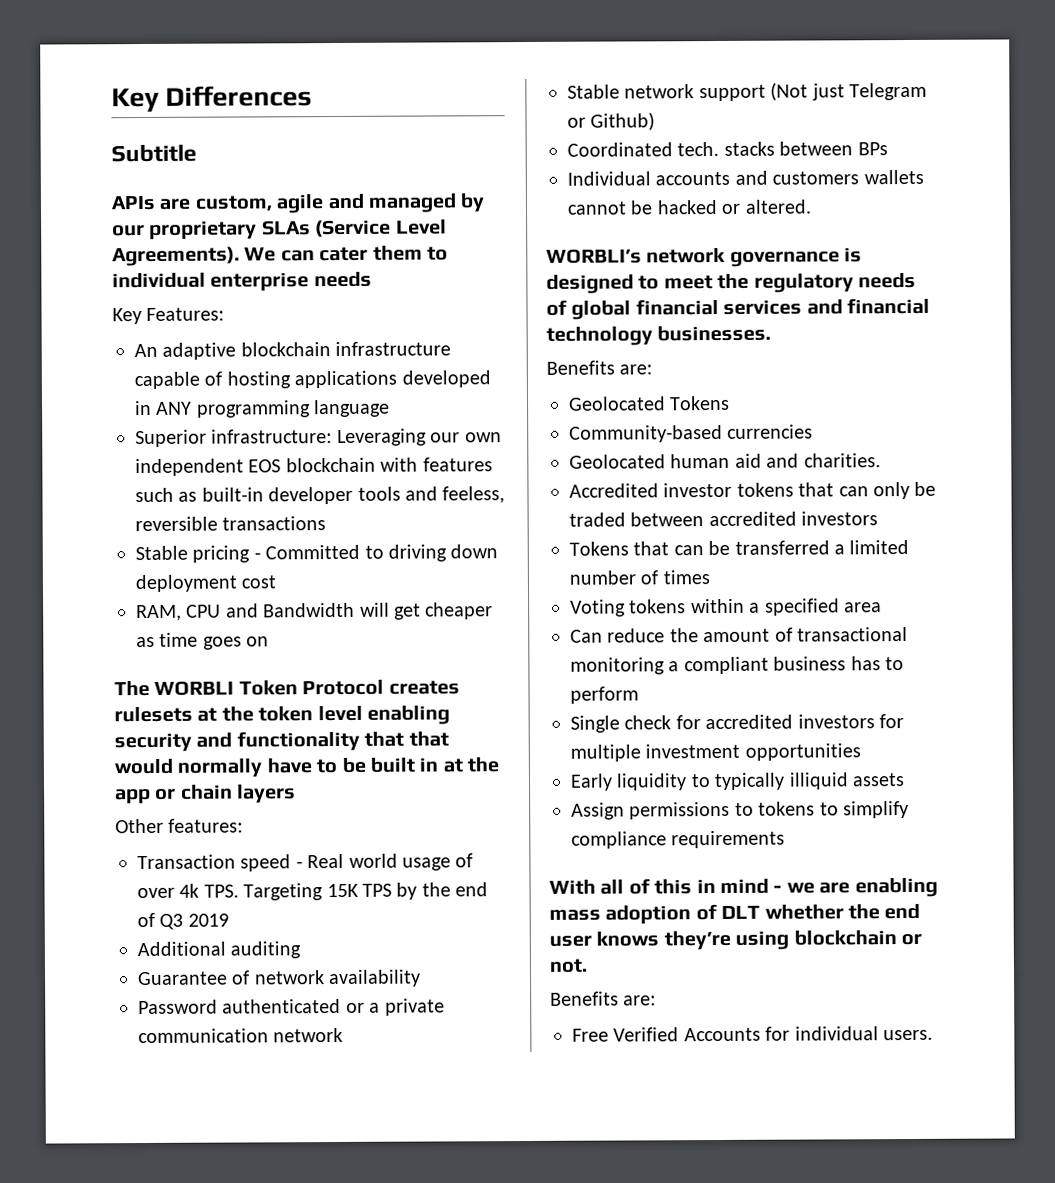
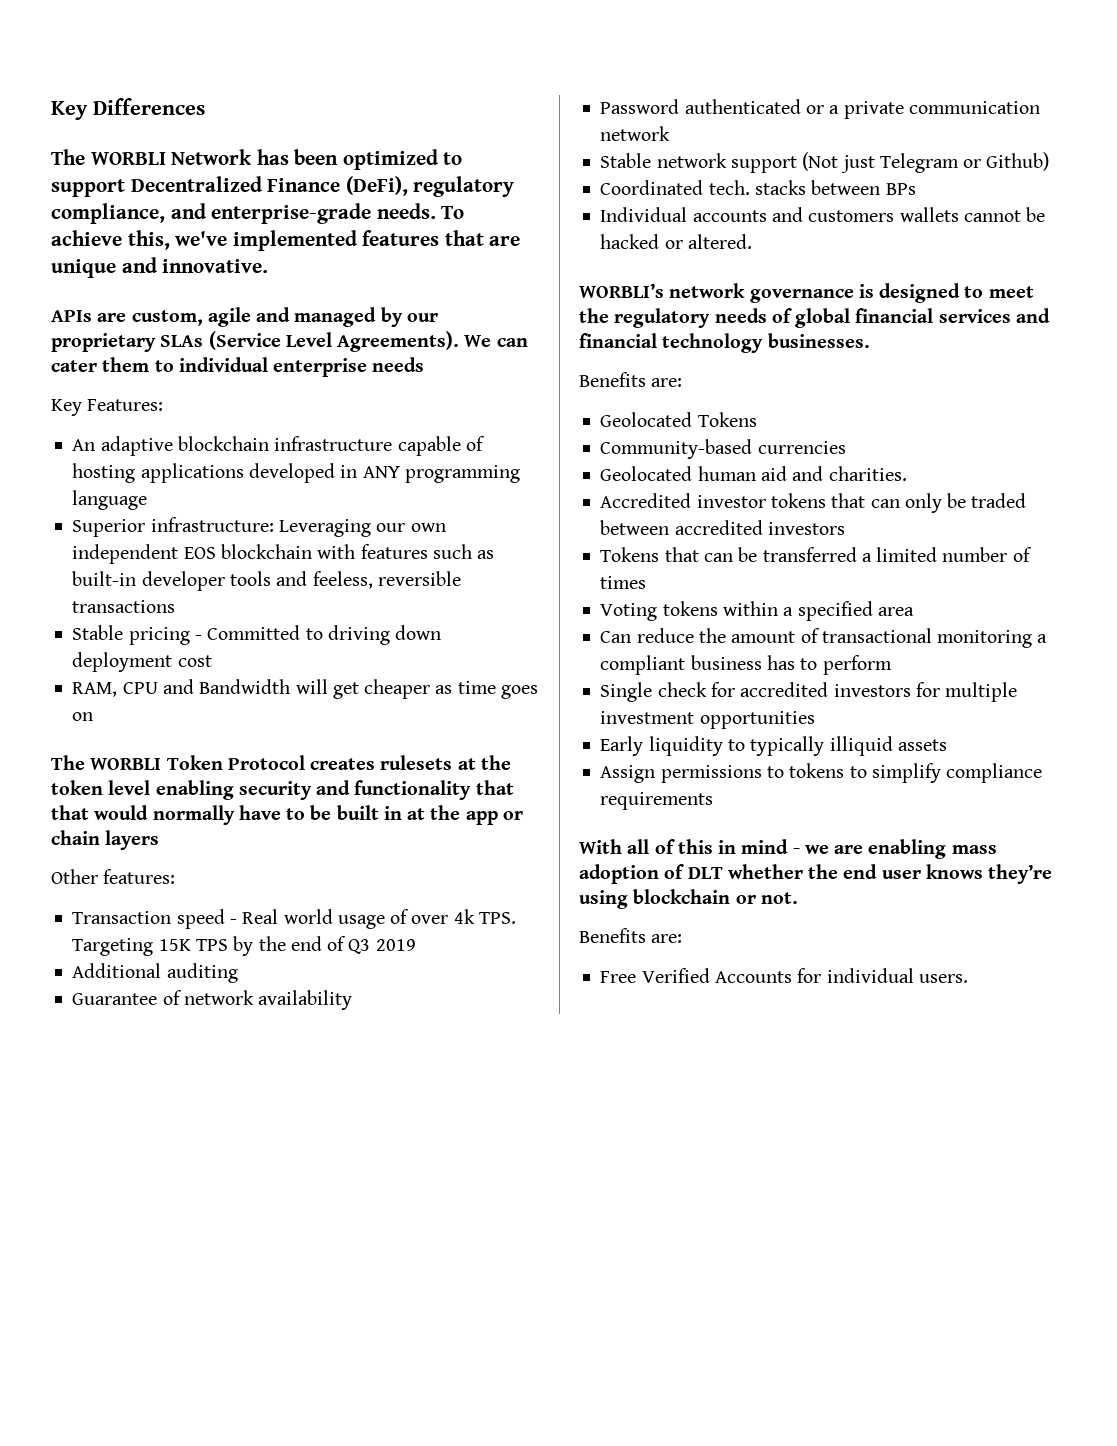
[111,143,197,163] Subtitle -> [51,149,463,170] [51,176,515,197] [51,203,465,224] [51,230,521,251] [51,257,269,278] The WORBLI Network has been optimized to support Decentralized Finance (DeFi), regulatory compliance, and enterprise-grade needs. To achieve this, we've implemented features that are unique and innovative.

